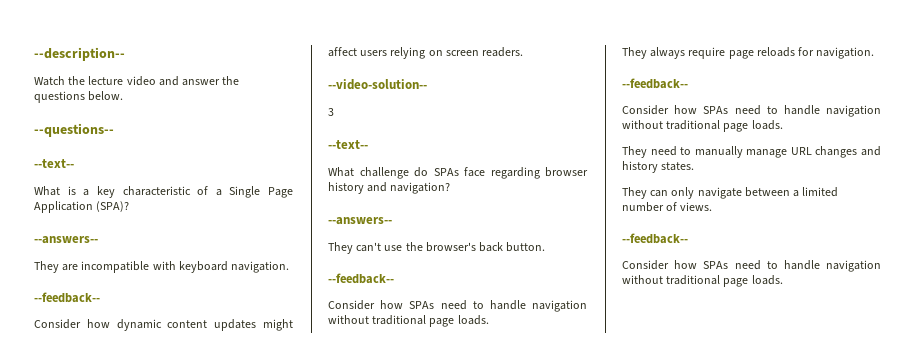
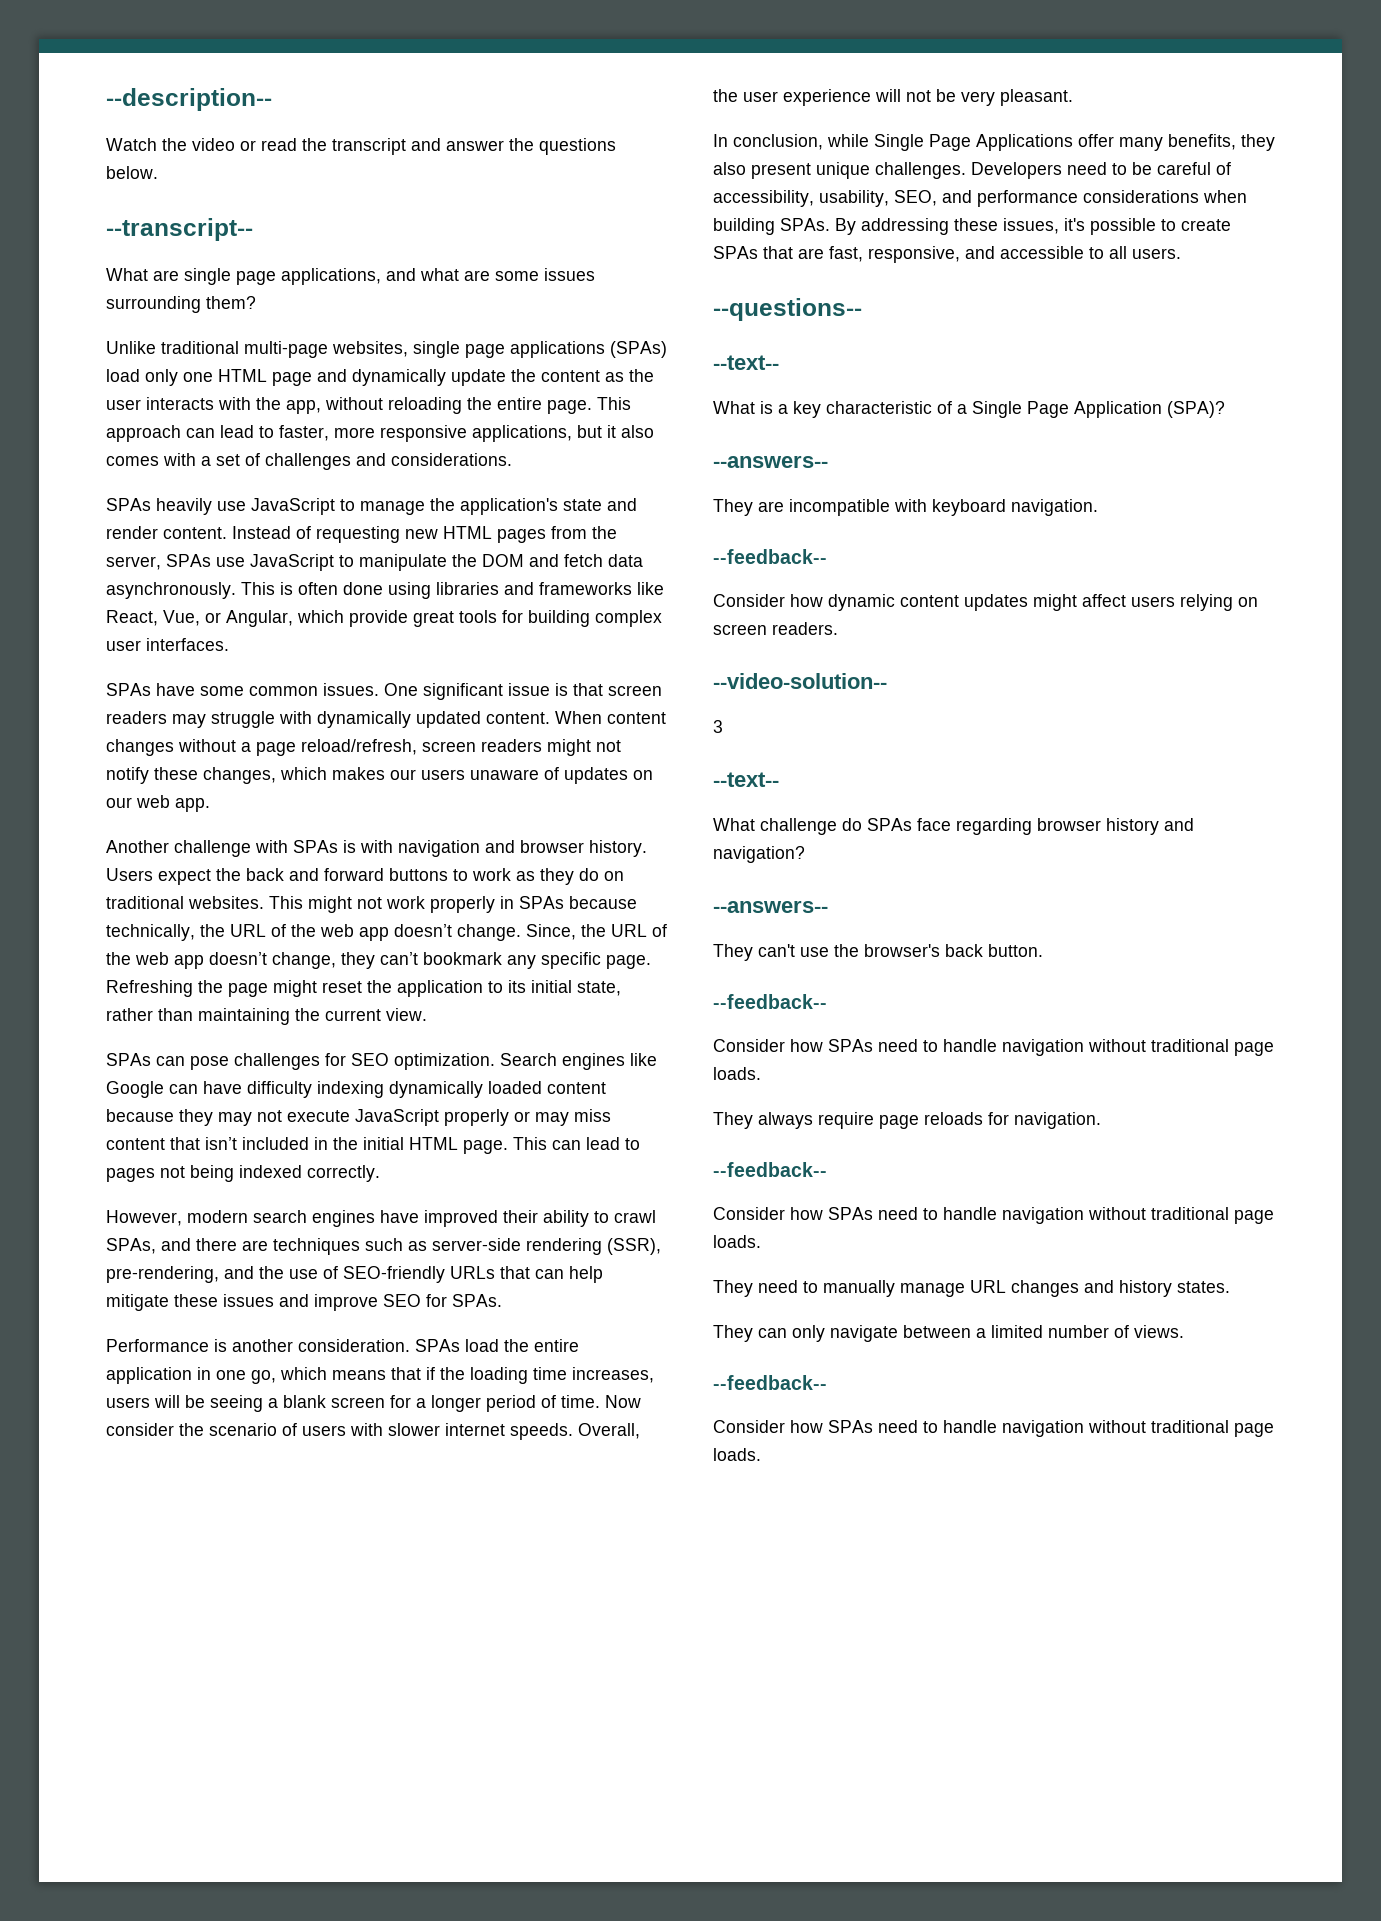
[88,76,156,86] lecture video -> [192,138,406,155] video or read the transcript
(124, 96) none -> [106,218,253,241] [106,268,595,285] [106,296,256,313] [106,341,667,358] [106,369,654,386] [106,397,631,414] [106,425,654,442] [106,453,512,470] [106,498,637,515] [106,526,617,543] [106,554,643,571] [106,582,664,599] [106,610,662,627] [106,638,229,651] [106,683,662,700] [106,711,666,728] [106,739,621,756] [106,767,653,784] [106,795,210,812] [106,840,647,857] [106,868,624,885] [106,896,637,913] [106,924,667,941] [106,952,651,969] [106,980,621,997] [106,1008,427,1025] [106,1053,657,1070] [106,1081,606,1098] [106,1109,611,1126] [106,1137,640,1154] [106,1165,380,1182] [106,1210,656,1227] [106,1238,661,1255] [106,1266,603,1283] [106,1294,502,1311] [106,1339,579,1352] [106,1367,654,1384] [106,1395,641,1412] [106,1423,640,1440] [713,89,1073,106] [713,134,1275,151] [713,162,1231,179] [713,190,1247,207] [713,218,1231,235] [713,246,1181,263] // --transcript-- // What are single page applications, and what are some issues surrounding them? // Unlike traditional multi-page websites, single page applications (SPAs) load only one HTML page and dynamically update the content as the user interacts with the app, without reloading the entire page. This approach can lead to faster, more responsive applications, but it also comes with a set of challenges and considerations. // SPAs heavily use JavaScript to manage the application's state and render content. Instead of requesting new HTML pages from the server, SPAs use JavaScript to manipulate the DOM and fetch data asynchronously. This is often done using libraries and frameworks like React, Vue, or Angular, which provide great tools for building complex user interfaces. // SPAs have some common issues. One significant issue is that screen readers may struggle with dynamically updated content. When content changes without a page reload/refresh, screen readers might not notify these changes, which makes our users unaware of updates on our web app. // Another challenge with SPAs is with navigation and browser history. Users expect the back and forward buttons to work as they do on traditional websites. This might not work properly in SPAs because technically, the URL of the web app doesn’t change. Since, the URL of the web app doesn’t change, they can’t bookmark any specific page. Refreshing the page might reset the application to its initial state, rather than maintaining the current view. // SPAs can pose challenges for SEO optimization. Search engines like Google can have difficulty indexing dynamically loaded content because they may not execute JavaScript properly or may miss content that isn’t included in the initial HTML page. This can lead to pages not being indexed correctly. // However, modern search engines have improved their ability to crawl SPAs, and there are techniques such as server-side rendering (SSR), pre-rendering, and the use of SEO-friendly URLs that can help mitigate these issues and improve SEO for SPAs. // Performance is another consideration. SPAs load the entire application in one go, which means that if the loading time increases, users will be seeing a blank screen for a longer period of time. Now consider the scenario of users with slower internet speeds. Overall, the user experience will not be very pleasant. // In conclusion, while Single Page Applications offer many benefits, they also present unique challenges. Developers need to be careful of accessibility, usability, SEO, and performance considerations when building SPAs. By addressing these issues, it's possible to create SPAs that are fast, responsive, and accessible to all users.

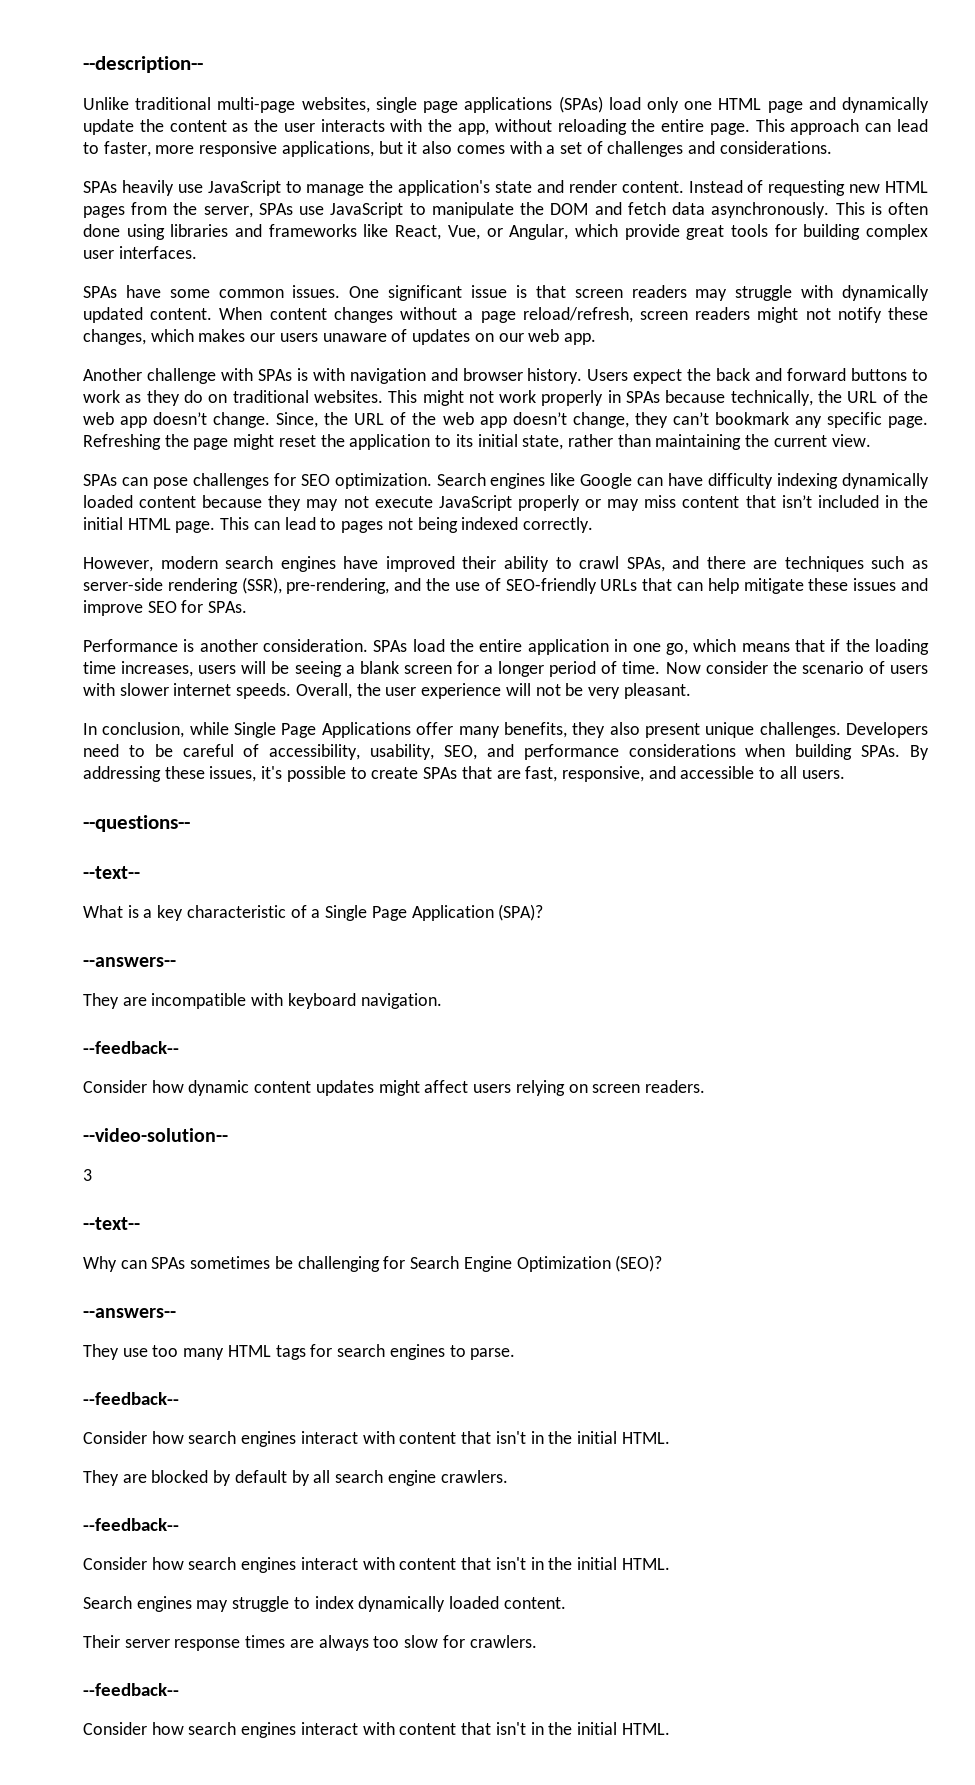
[106,138,616,155] [106,166,158,179] [106,218,253,241] [106,268,595,285] [106,296,256,313] // Watch the video or read the transcript and answer the questions below. // --transcript-- // What are single page applications, and what are some issues surrounding them? -> (203, 64) none
[713,818,1194,835] [713,846,805,863] [713,900,828,913] [713,944,1043,961] [713,994,827,1009] [713,1039,1274,1056] [713,1067,761,1080] [713,1112,1101,1129] [713,1162,827,1177] [713,1207,1274,1224] [713,1235,761,1248] [713,1280,1230,1297] [713,1325,1184,1342] [713,1375,827,1390] [713,1420,1274,1437] [713,1448,761,1461] What challenge do SPAs face regarding browser history and navigation? // --answers-- // They can't use the browser's back button. // --feedback-- // Consider how SPAs need to handle navigation without traditional page loads. // They always require page reloads for navigation. // --feedback-- // Consider how SPAs need to handle navigation without traditional page loads. // They need to manually manage URL changes and history states. // They can only navigate between a limited number of views. // --feedback-- // Consider how SPAs need to handle navigation without traditional page loads. -> [83,1255,663,1272] [83,1308,176,1318] [83,1344,516,1360] [83,1392,179,1405] [83,1431,670,1447] [83,1470,508,1486] [83,1518,179,1531] [83,1557,670,1573] [83,1596,566,1612] [83,1635,537,1651] [83,1683,179,1696] [83,1722,670,1738] Why can SPAs sometimes be challenging for Search Engine Optimization (SEO)? // --answers-- // They use too many HTML tags for search engines to parse. // --feedback-- // Consider how search engines interact with content that isn't in the initial HTML. // They are blocked by default by all search engine crawlers. // --feedback-- // Consider how search engines interact with content that isn't in the initial HTML. // Search engines may struggle to index dynamically loaded content. // Their server response times are always too slow for crawlers. // --feedback-- // Consider how search engines interact with content that isn't in the initial HTML.

